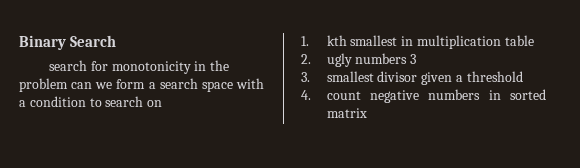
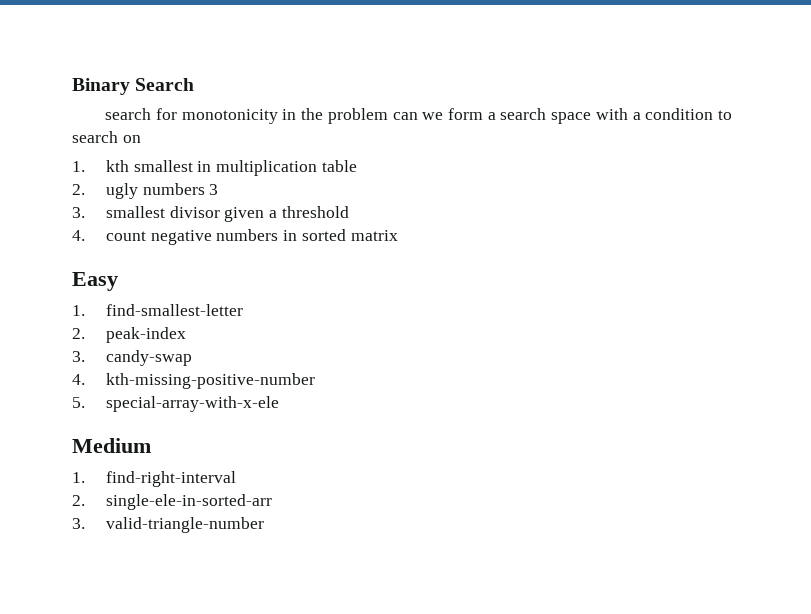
(367, 113) none -> [72,272,118,291] [72,304,244,316] [72,327,187,343] [72,350,193,366] [72,373,316,389] [72,396,280,412] [72,438,151,453] [72,471,237,487] [72,494,273,510] [72,517,265,533] // Easy // 1. find-smallest-letter // 2. peak-index // 3. candy-swap // 4. kth-missing-positive-number // 5. special-array-with-x-ele // Medium // 1. find-right-interval // 2. single-ele-in-sorted-arr // 3. valid-triangle-number

